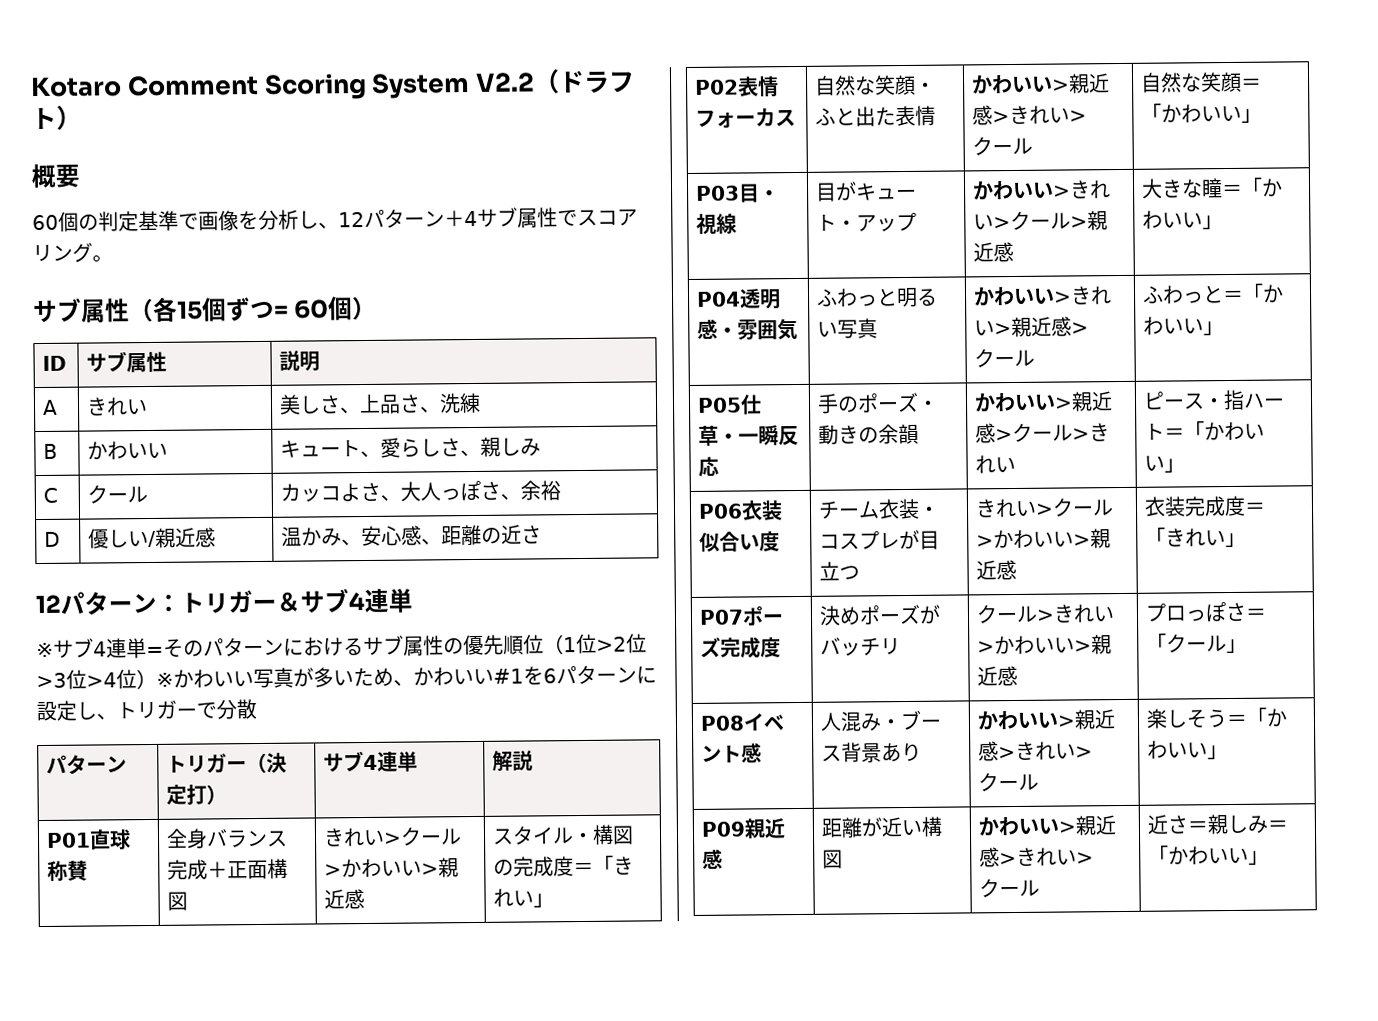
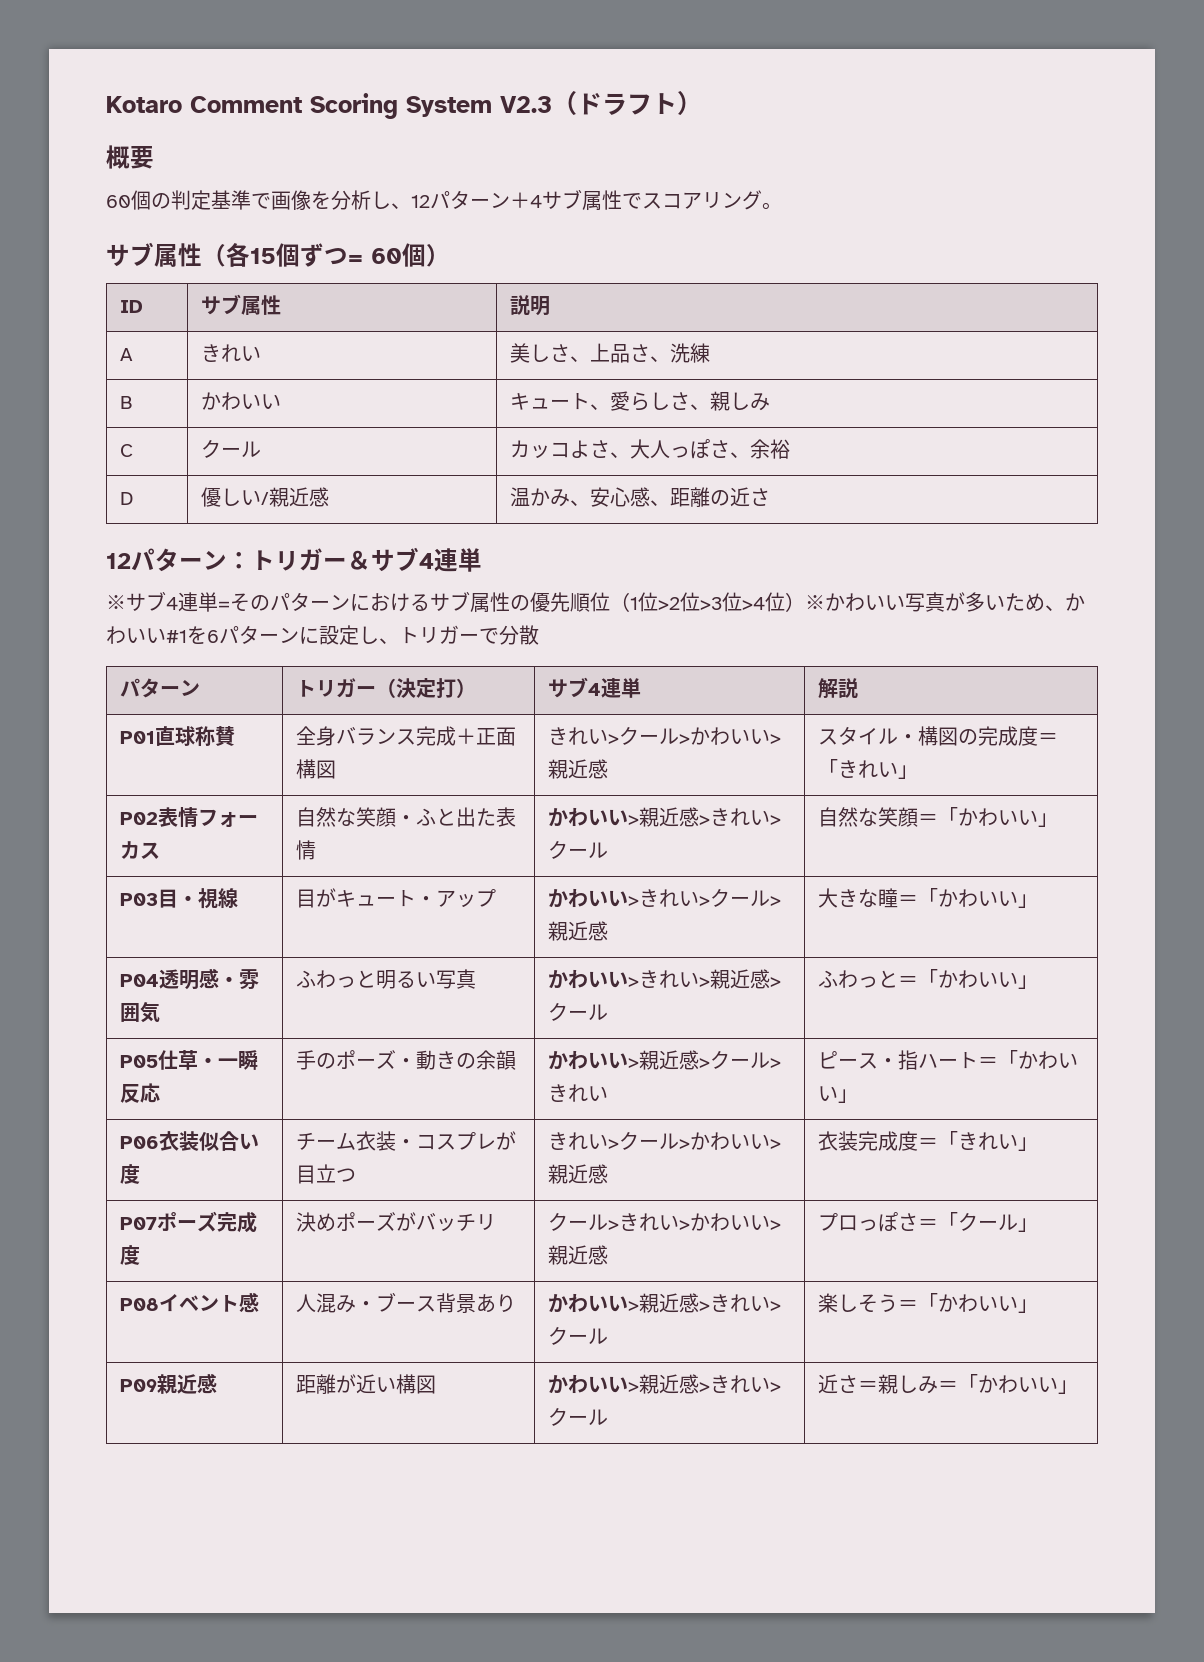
[475,72,535,92] V2.2 -> [500,96,552,113] V2.3

